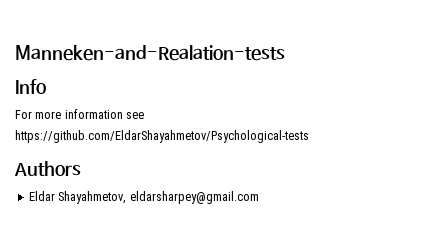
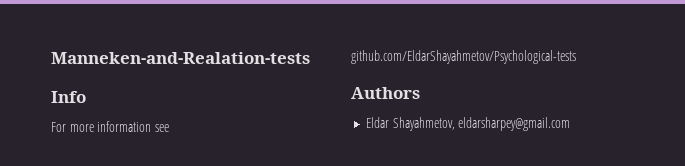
[15,130,309,143] https://github.com/EldarShayahmetov/Psychological-tests -> [351,50,576,64] github.com/EldarShayahmetov/Psychological-tests

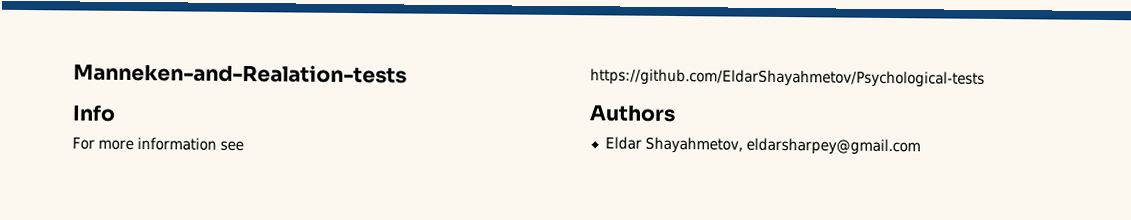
[351,50,576,64] github.com/EldarShayahmetov/Psychological-tests -> [590,68,985,88] https://github.com/EldarShayahmetov/Psychological-tests

